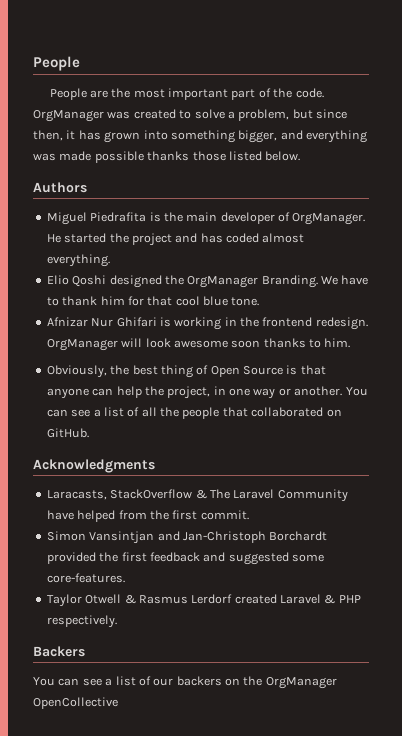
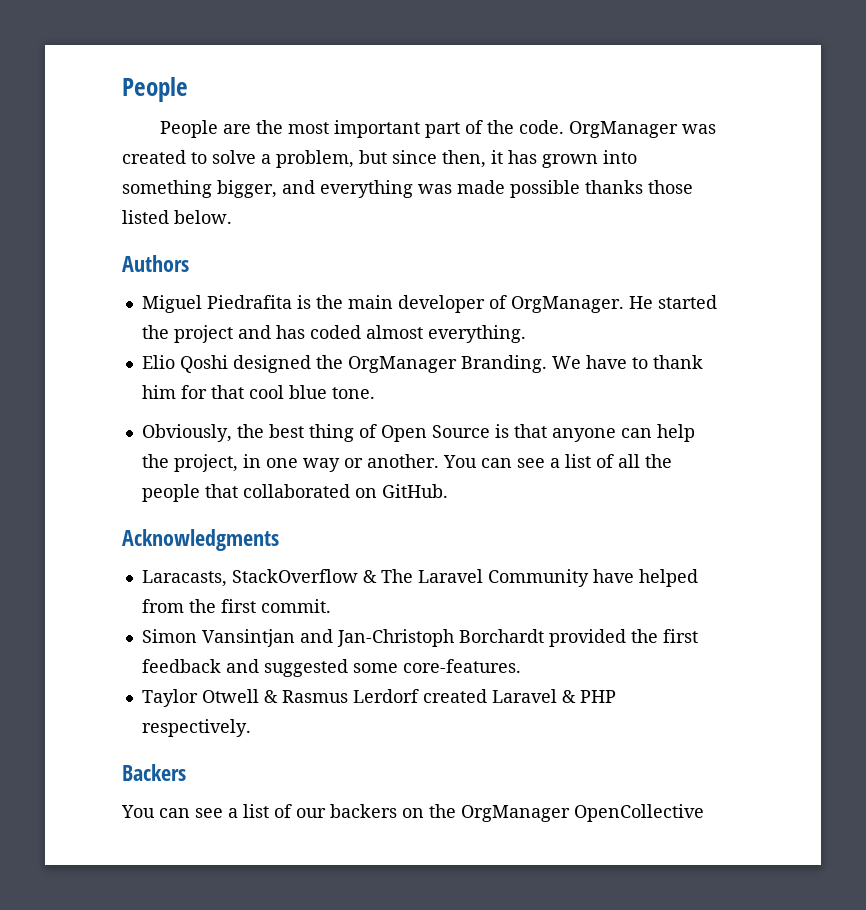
[46,317,368,330] [46,338,351,351] // Afnizar Nur Ghifari is working in the frontend redesign. OrgManager will look awesome soon thanks to him. -> (375, 393) none

